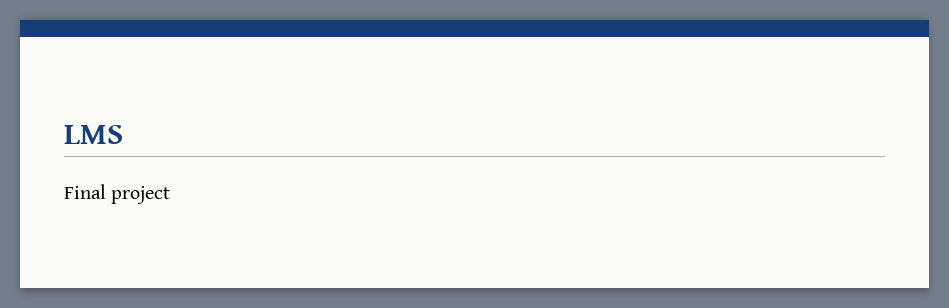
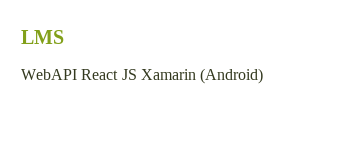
[64,184,171,204] Final project -> [21,68,264,84] WebAPI React JS Xamarin (Android)

